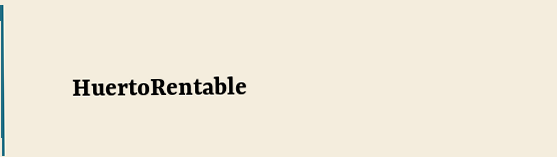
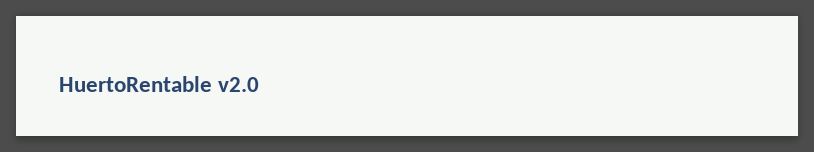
(248, 86) none -> [218,77,260,92] v2.0

